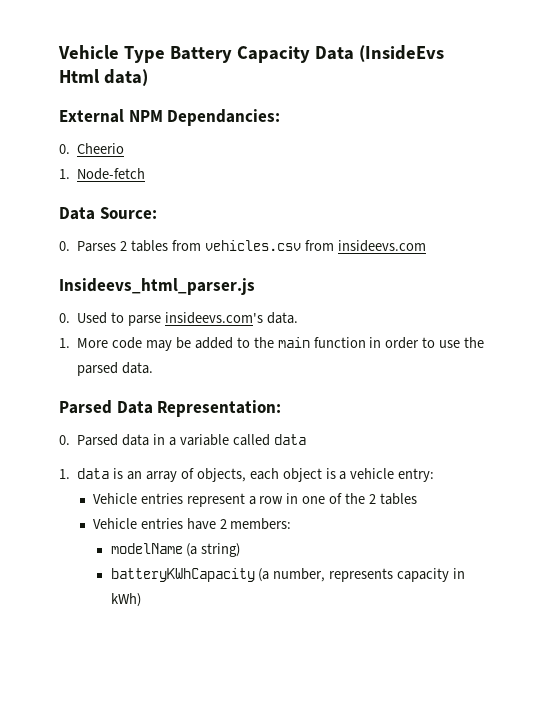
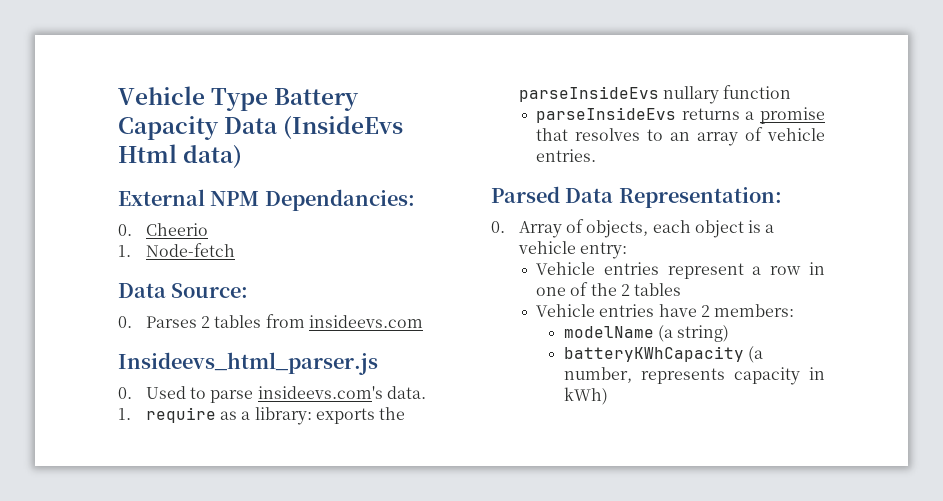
[204,240,334,251] vehicles.csv from -> (305, 321) none
[77,337,485,351] [77,362,154,376] [59,400,282,417] [59,434,306,446] [59,468,177,482] More code may be added to the main function in order to use the parsed data. // Parsed Data Representation: // 0. Parsed data in a variable called data // 1. data is an array -> [145,407,406,425] [518,85,792,104] [536,107,825,124] [536,127,825,146] [536,149,597,162] [491,186,782,208] [491,221,562,238] require as a library: exports the parseInsideEvs nullary function // parseInsideEvs returns a promise that resolves to an array of vehicle entries. // Parsed Data Representation: // 0. Array

